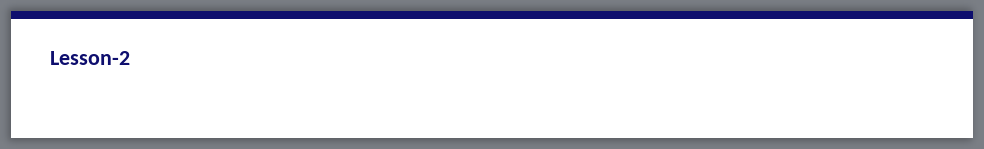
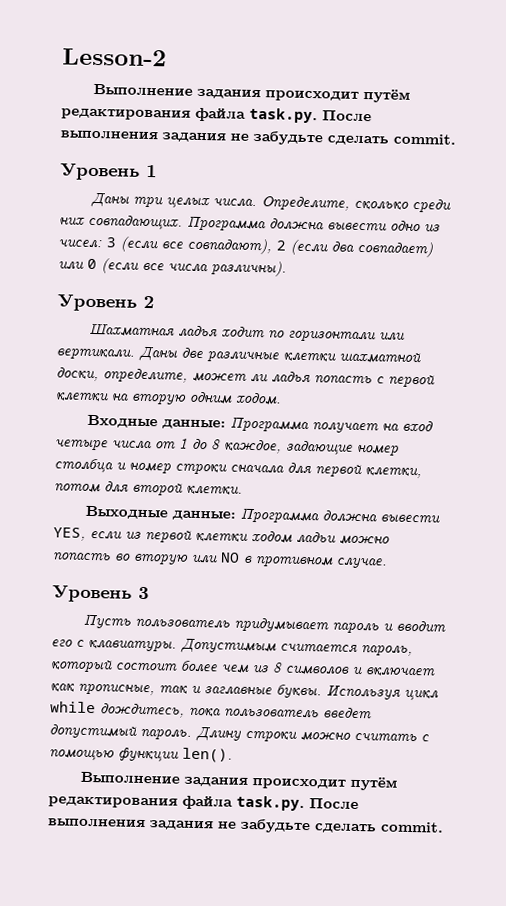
(130, 58) none -> [93,83,411,103] [61,107,372,124] [60,130,456,146] [60,163,157,181] [90,192,452,214] [59,214,440,233] [58,236,433,258] [58,258,287,277] [57,294,154,312] [89,322,406,344] [56,346,421,364] [56,367,435,389] [55,391,282,406] [87,414,434,434] [55,438,399,457] [54,457,422,479] [54,481,243,497] [85,505,441,525] [53,527,390,545] [52,552,388,569] [52,585,149,603] [83,613,447,635] [51,638,413,658] [50,659,436,678] [50,683,439,701] [50,701,372,720] [49,724,429,743] [49,747,233,763] [80,771,398,791] [48,795,359,812] [48,818,444,834] // Выполнение задания происходит путём редактирования файла task.py. После выполнения задания не забудьте сделать commit. // Уровень 1 // Даны три целых числа. Определите, сколько среди них совпадающих. Программа должна вывести одно из чисел: 3 (если все совпадают), 2 (если два совпадает) или 0 (если все числа различны). // Уровень 2 // Шахматная ладья ходит по горизонтали или вертикали. Даны две различные клетки шахматной доски, определите, может ли ладья попасть с первой клетки на вторую одним ходом. // Входные данные: Программа получает на вход четыре числа от 1 до 8 каждое, задающие номер столбца и номер строки сначала для первой клетки, потом для второй клетки. // Выходные данные: Программа должна вывести YES, если из первой клетки ходом ладьи можно попасть во вторую или NO в противном случае. // Уровень 3 // Пусть пользователь придумывает пароль и вводит его с клавиатуры. Допустимым считается пароль, который состоит более чем из 8 символов и включает как прописные, так и заглавные буквы. Используя цикл while дождитесь, пока пользователь введет допустимый пароль. Длину строки можно считать с помощью функции len(). // Выполнение задания происходит путём редактирования файла task.py. После выполнения задания не забудьте сделать commit.

